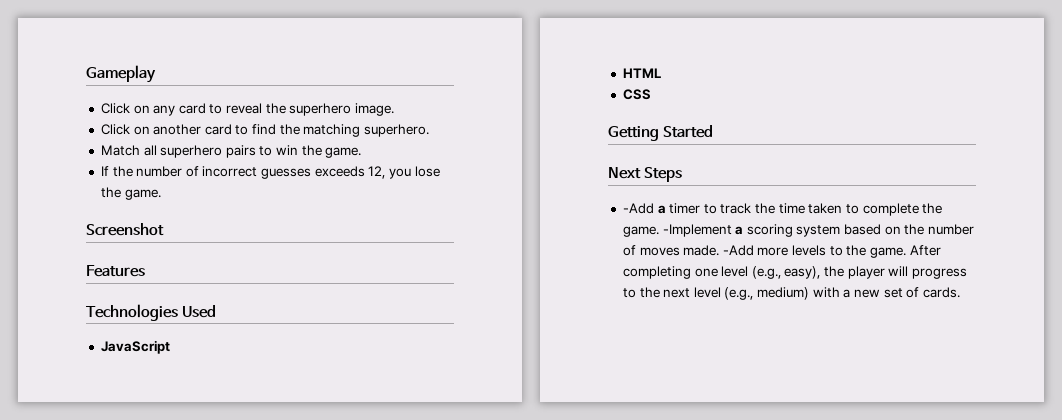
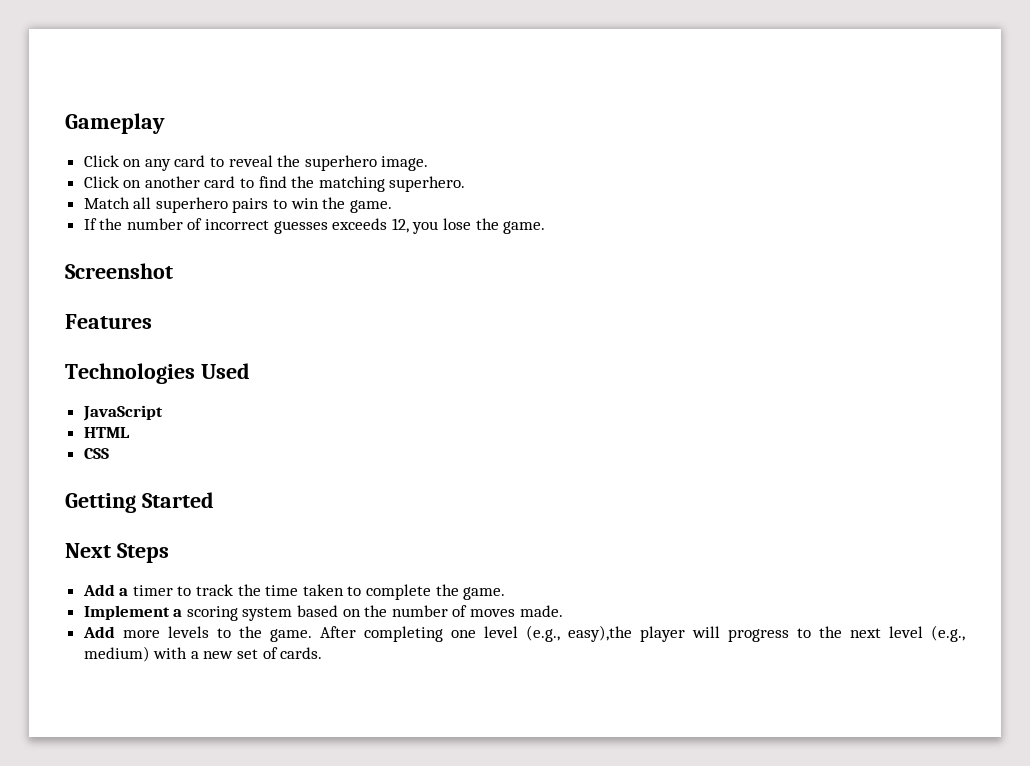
[622,203,654,214] -Add -> [82,584,115,596] Add
[662,224,732,237] -Implement -> [83,605,170,620] // Implement
[722,245,754,256] -Add -> [82,626,115,638] // Add
[784,266,845,279] easy), the -> [567,625,632,642] easy),the

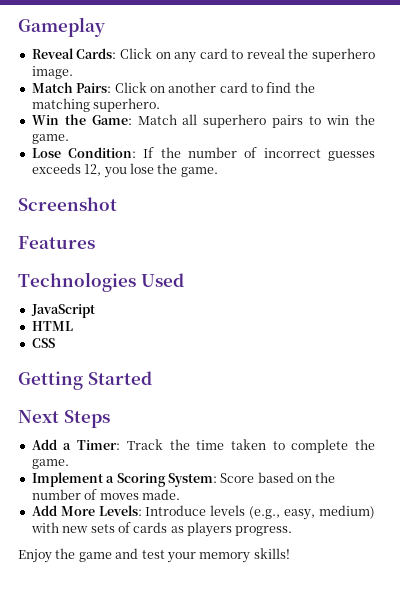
(165, 123) none -> [31,48,117,59] Reveal Cards:
(429, 163) none -> [31,82,112,93] Match Pairs:
(466, 184) none -> [31,114,132,125] Win the Game:
(392, 206) none -> [31,147,137,158] Lose Condition:
[132,584,234,596] timer to track -> [77,439,163,450] Timer: Track
[186,606,293,621] scoring system -> [116,473,255,487] Scoring System: Score
[122,625,965,642] [83,646,323,662] more levels to the game. After completing one level (e.g., easy),the player will progress to the next level (e.g., medium) with a new set of cards. -> [60,505,375,520] [30,522,293,537] [18,548,290,563] More Levels: Introduce levels (e.g., easy, medium) with new sets of cards as players progress. // Enjoy the game and test your memory skills!

